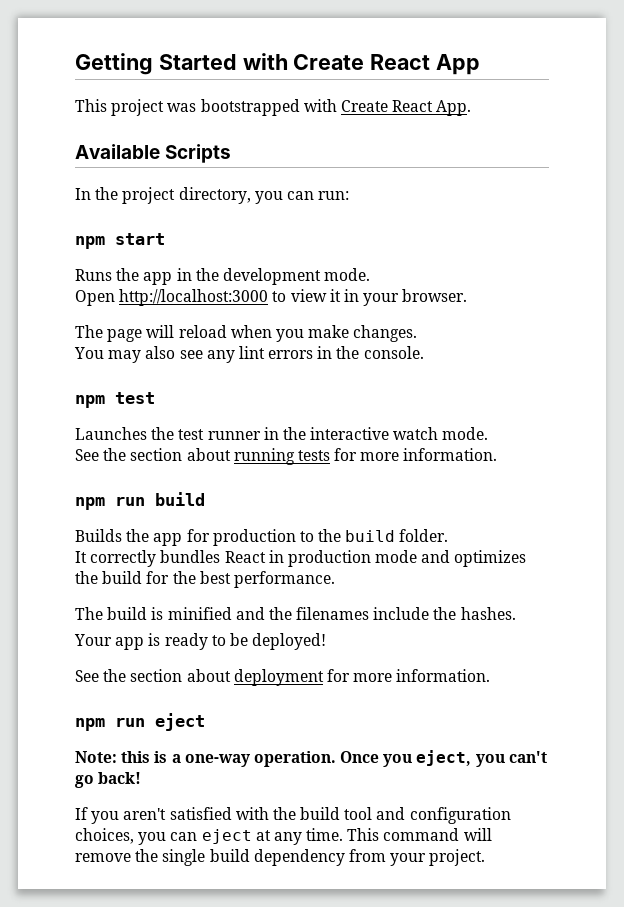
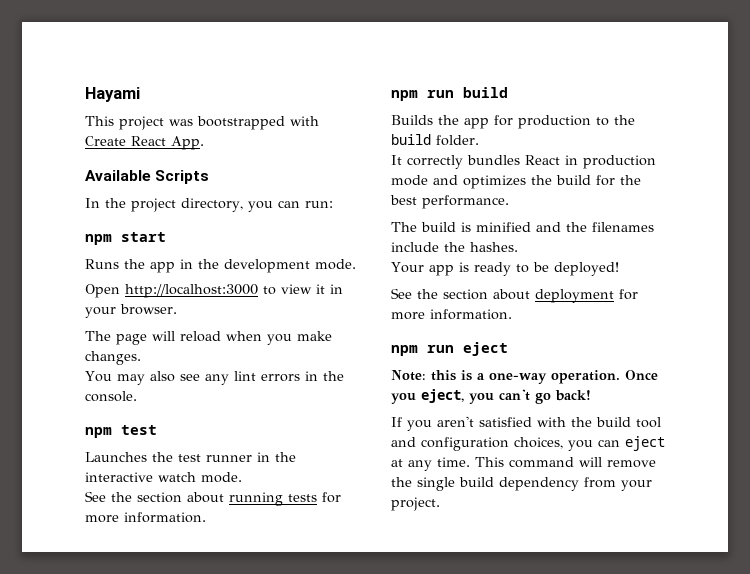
[75,53,481,75] Getting Started with Create React App -> [85,87,140,102] Hayami

